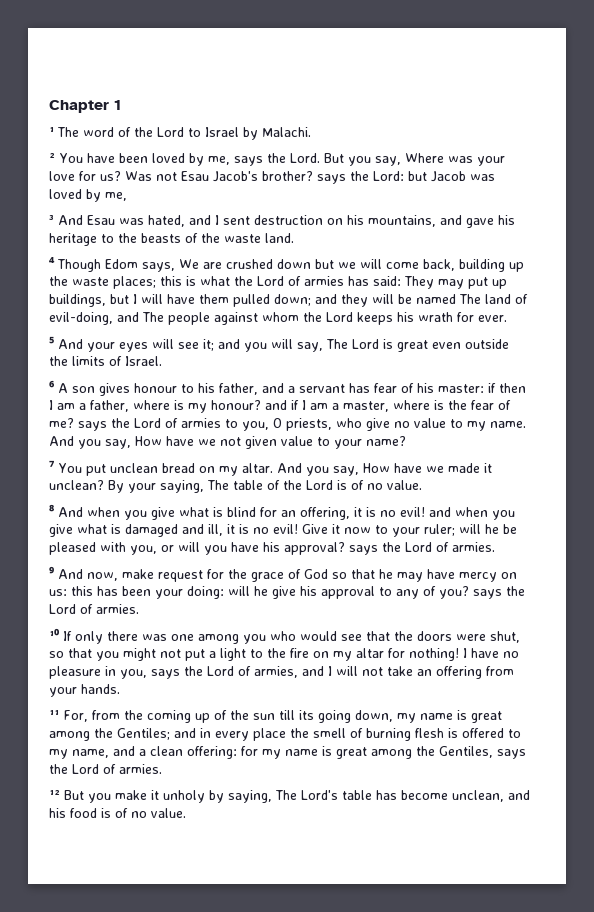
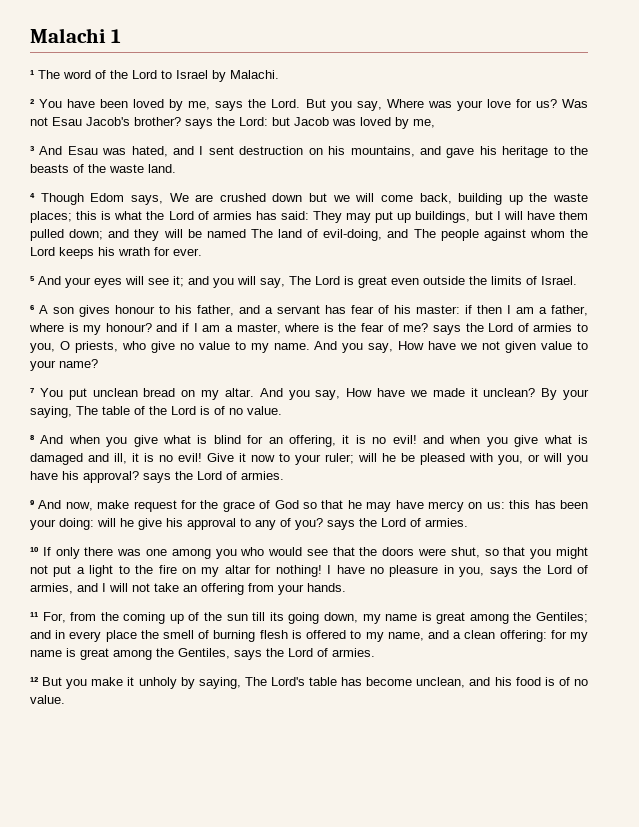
[49,100,109,113] Chapter -> [30,28,106,43] Malachi

